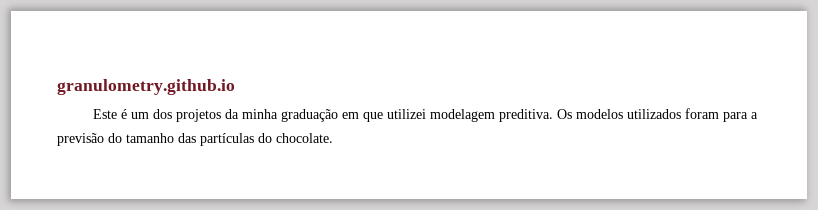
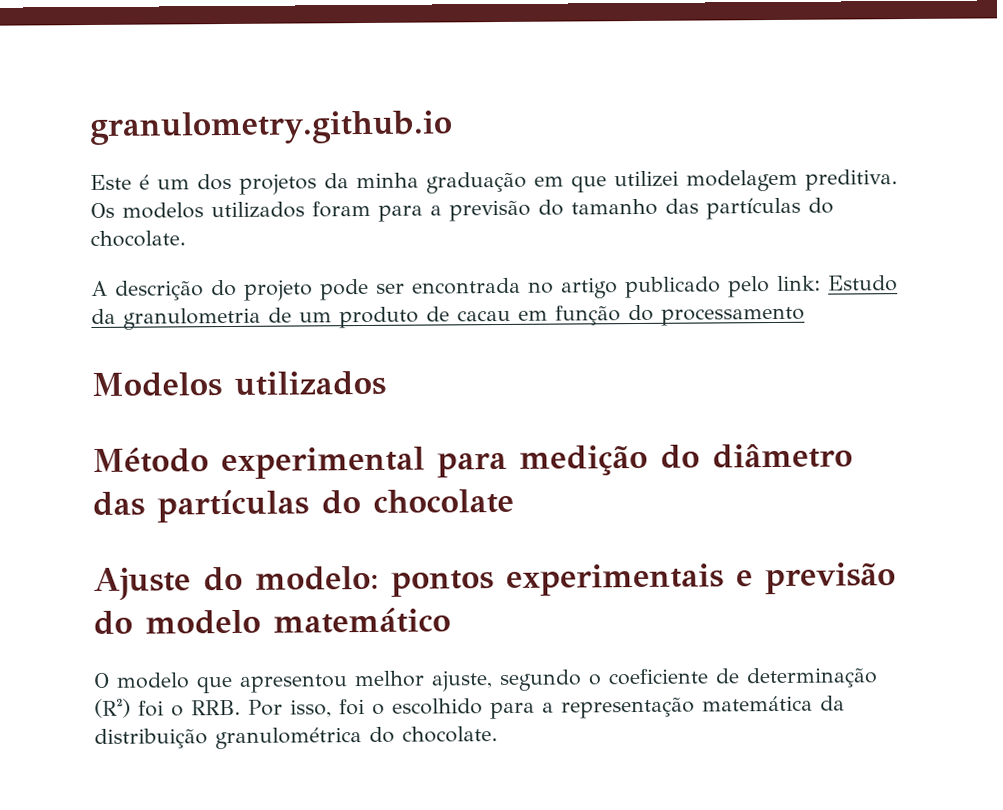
(333, 138) none -> [91,275,898,301] [91,304,805,330] [91,370,386,398] [92,443,853,481] [92,488,514,524] [93,562,896,600] [93,607,451,635] [93,667,878,694] [94,695,845,720] [94,726,498,750] // A descrição do projeto pode ser encontrada no artigo publicado pelo link: Estudo da granulometria de um produto de cacau em função do processamento // Modelos utilizados // Método experimental para medição do diâmetro das partículas do chocolate // Ajuste do modelo: pontos experimentais e previsão do modelo matemático // O modelo que apresentou melhor ajuste, segundo o coeficiente de determinação (R²) foi o RRB. Por isso, foi o escolhido para a representação matemática da distribuição granulométrica do chocolate.

